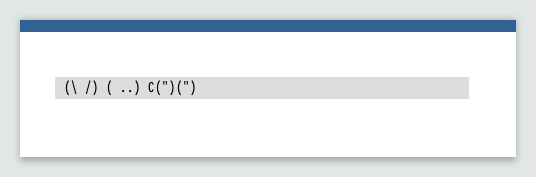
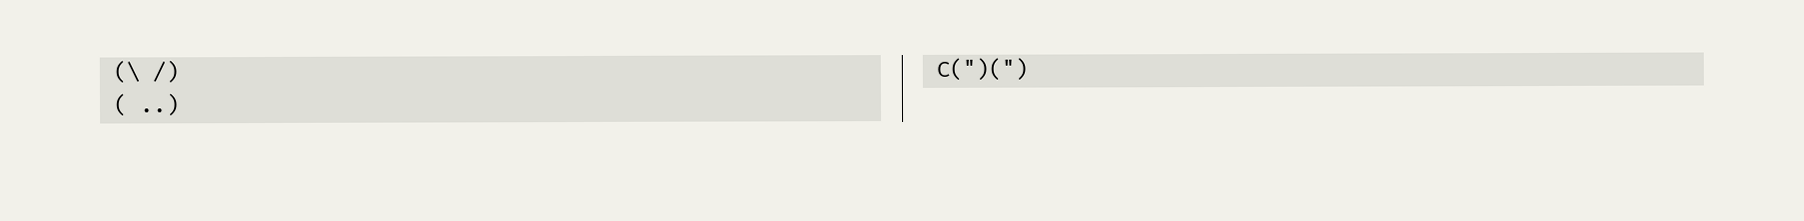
(99, 88) none -> (179, 72) //
(141, 88) none -> (180, 105) //

